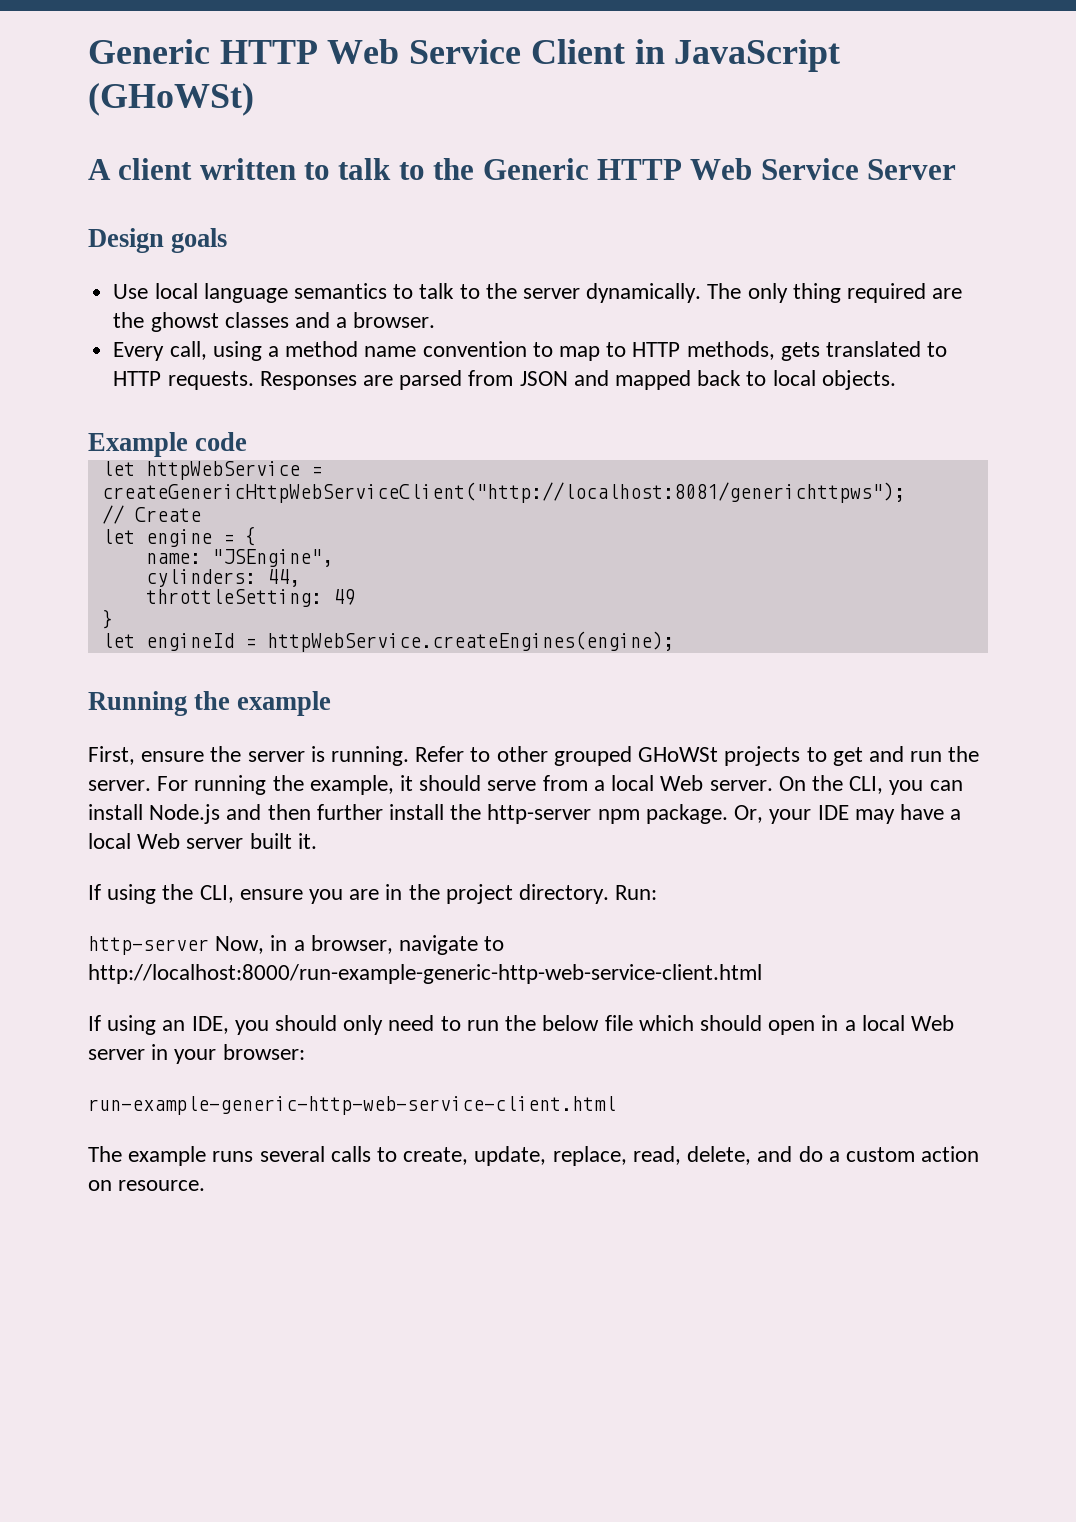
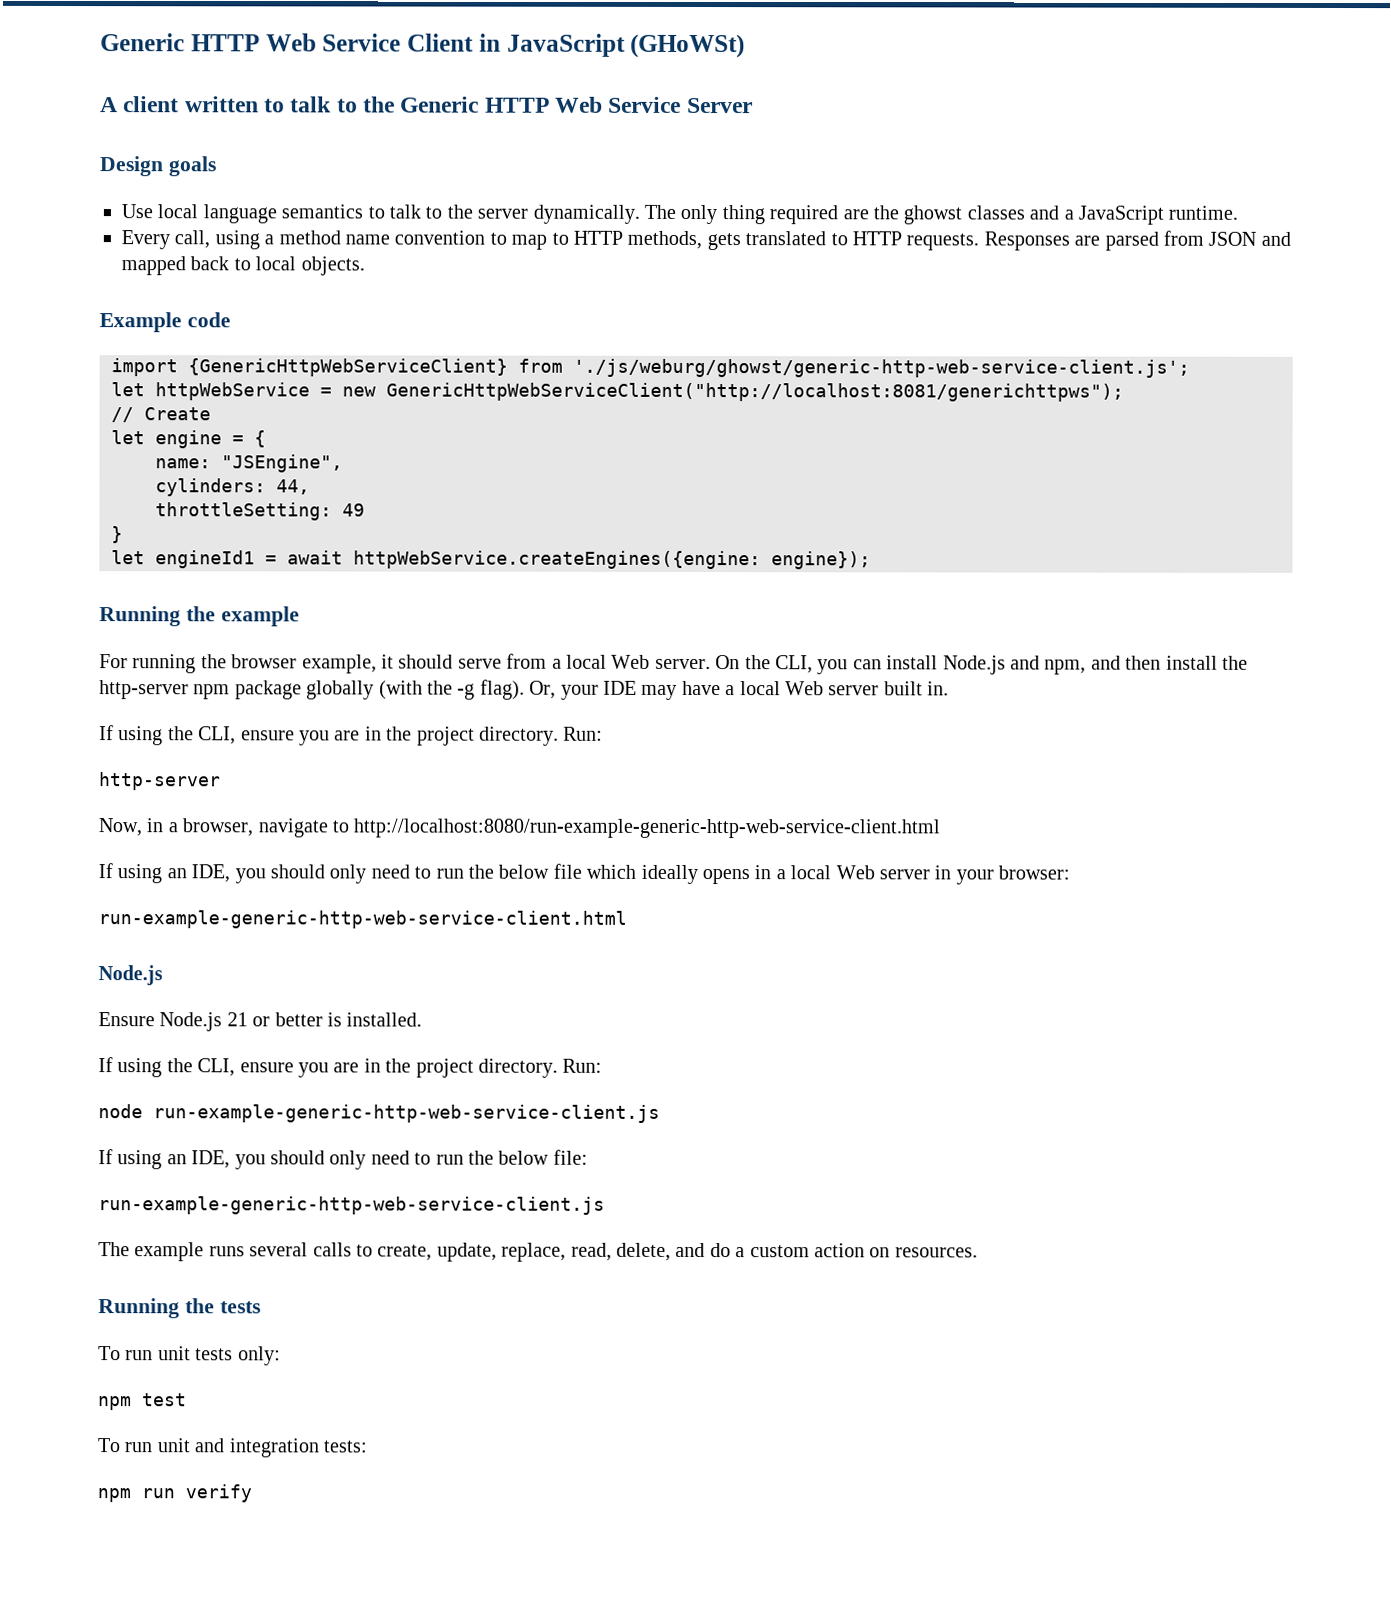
[353,312,436,328] browser. -> [1077,205,1239,225] JavaScript runtime.
(248, 441) none -> [111,358,1190,378] // import {GenericHttpWebServiceClient} from './js/weburg/ghowst/generic-http-web-service-client.js';
[101,482,905,503] createGenericHttpWebServiceClient("http://localhost:8081/generichttpws"); -> [342,382,1124,402] new GenericHttpWebServiceClient("http://localhost:8081/generichttpws");
[145,631,674,652] [88,691,332,716] [88,746,980,766] [88,780,151,791] engineId = httpWebService.createEngines(engine); // Running the example // First, ensure the server is running. Refer to other grouped GHoWSt projects to get and run the server. -> [155,550,871,570] [99,606,300,627] engineId1 = await httpWebService.createEngines({engine: engine}); // Running the example //
(304, 783) none -> [231,654,298,669] browser
[267,804,383,820] then further -> [1044,655,1162,675] npm, and then
[645,804,728,824] package. -> [234,679,525,700] package globally (with the -g flag).
[297,833,317,849] it. -> [927,681,950,696] in.
(209, 945) none -> (221, 781) //
[88,964,762,984] http://localhost:8000/run-example-generic-http-web-service-client.html -> [353,818,941,839] http://localhost:8080/run-example-generic-http-web-service-client.html
[699,1015,816,1035] should open -> [640,864,750,885] ideally opens
(616, 1105) none -> [98,965,163,986] [98,1012,423,1032] [98,1057,603,1078] [98,1104,660,1123] [98,1149,588,1170] [98,1196,605,1215] // Node.js // Ensure Node.js 21 or better is installed. // If using the CLI, ensure you are in the project directory. Run: // node run-example-generic-http-web-service-client.js // If using an IDE, you should only need to run the below file: // run-example-generic-http-web-service-client.js
[118,1180,206,1191] resource. -> [894,1247,978,1258] [98,1298,261,1319] [98,1346,281,1366] [98,1393,187,1411] [97,1438,367,1458] [97,1484,252,1503] resources. // Running the tests // To run unit tests only: // npm test // To run unit and integration tests: // npm run verify

